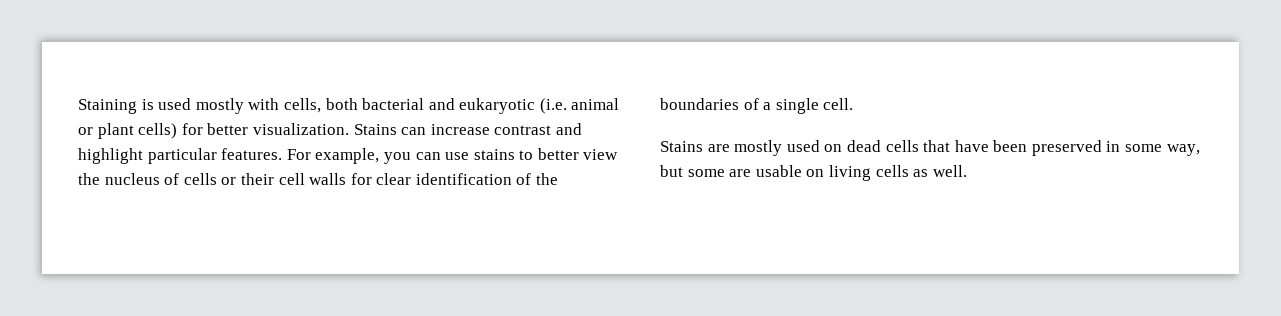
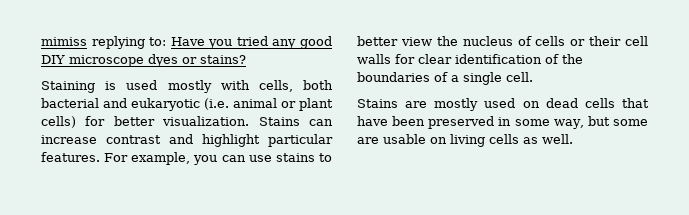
(78, 106) none -> [41,36,333,49] [41,54,246,67] mimiss replying to: Have you tried any good DIY microscope dyes or stains? //

